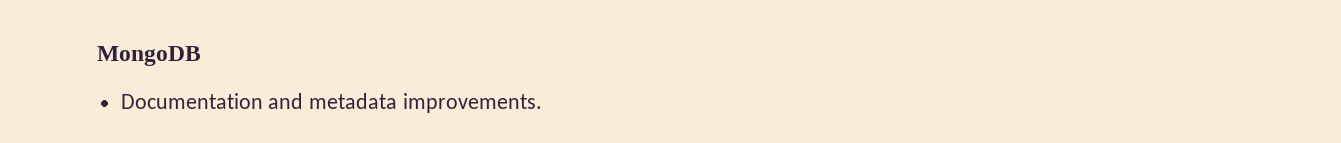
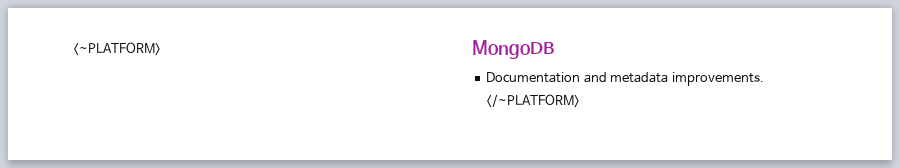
(97, 56) none -> [73,42,161,56] <~PLATFORM> //
(543, 103) none -> [486,94,581,108] </~PLATFORM>

